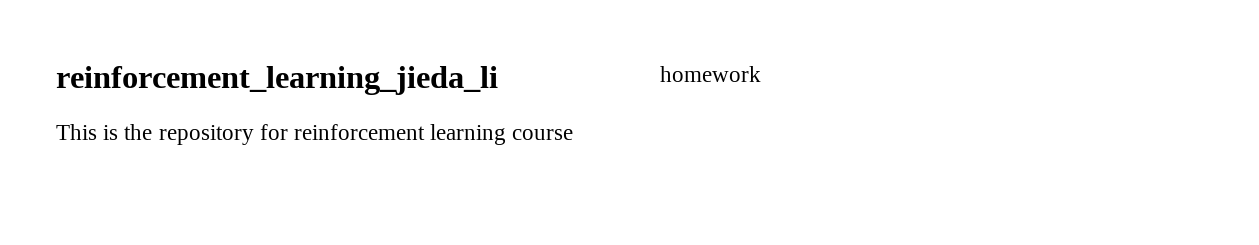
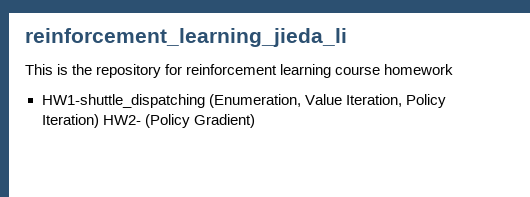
(761, 74) none -> [41,94,446,108] [41,114,255,128] // HW1-shuttle_dispatching (Enumeration, Value Iteration, Policy Iteration) HW2- (Policy Gradient)

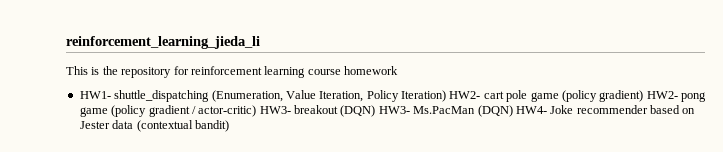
[41,94,205,108] HW1-shuttle_dispatching -> [79,90,210,102] HW1- shuttle_dispatching
[144,114,255,128] (Policy Gradient) -> [483,90,706,102] [79,105,696,117] [79,120,229,132] cart pole game (policy gradient) HW2- pong game (policy gradient / actor-critic) HW3- breakout (DQN) HW3- Ms.PacMan (DQN) HW4- Joke recommender based on Jester data (contextual bandit)

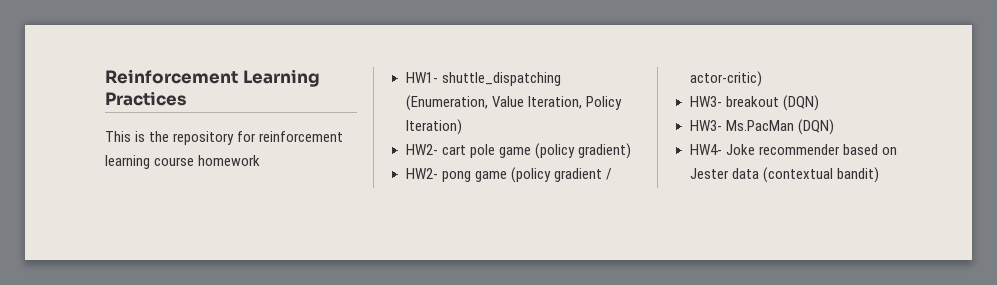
[66,36,260,49] reinforcement_learning_jieda_li -> [105,69,320,87] [105,91,186,106] Reinforcement Learning Practices
(446, 96) none -> (462, 127) //
(644, 96) none -> (631, 151) //
(257, 111) none -> (762, 79) //
(376, 111) none -> (819, 103) //
(513, 111) none -> (834, 127) //

